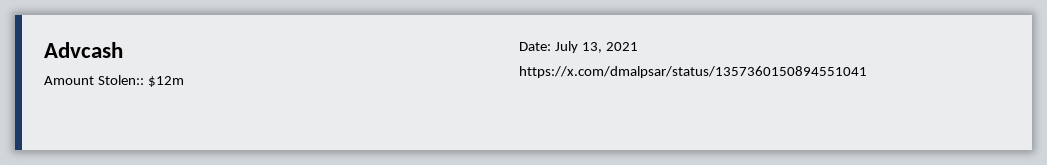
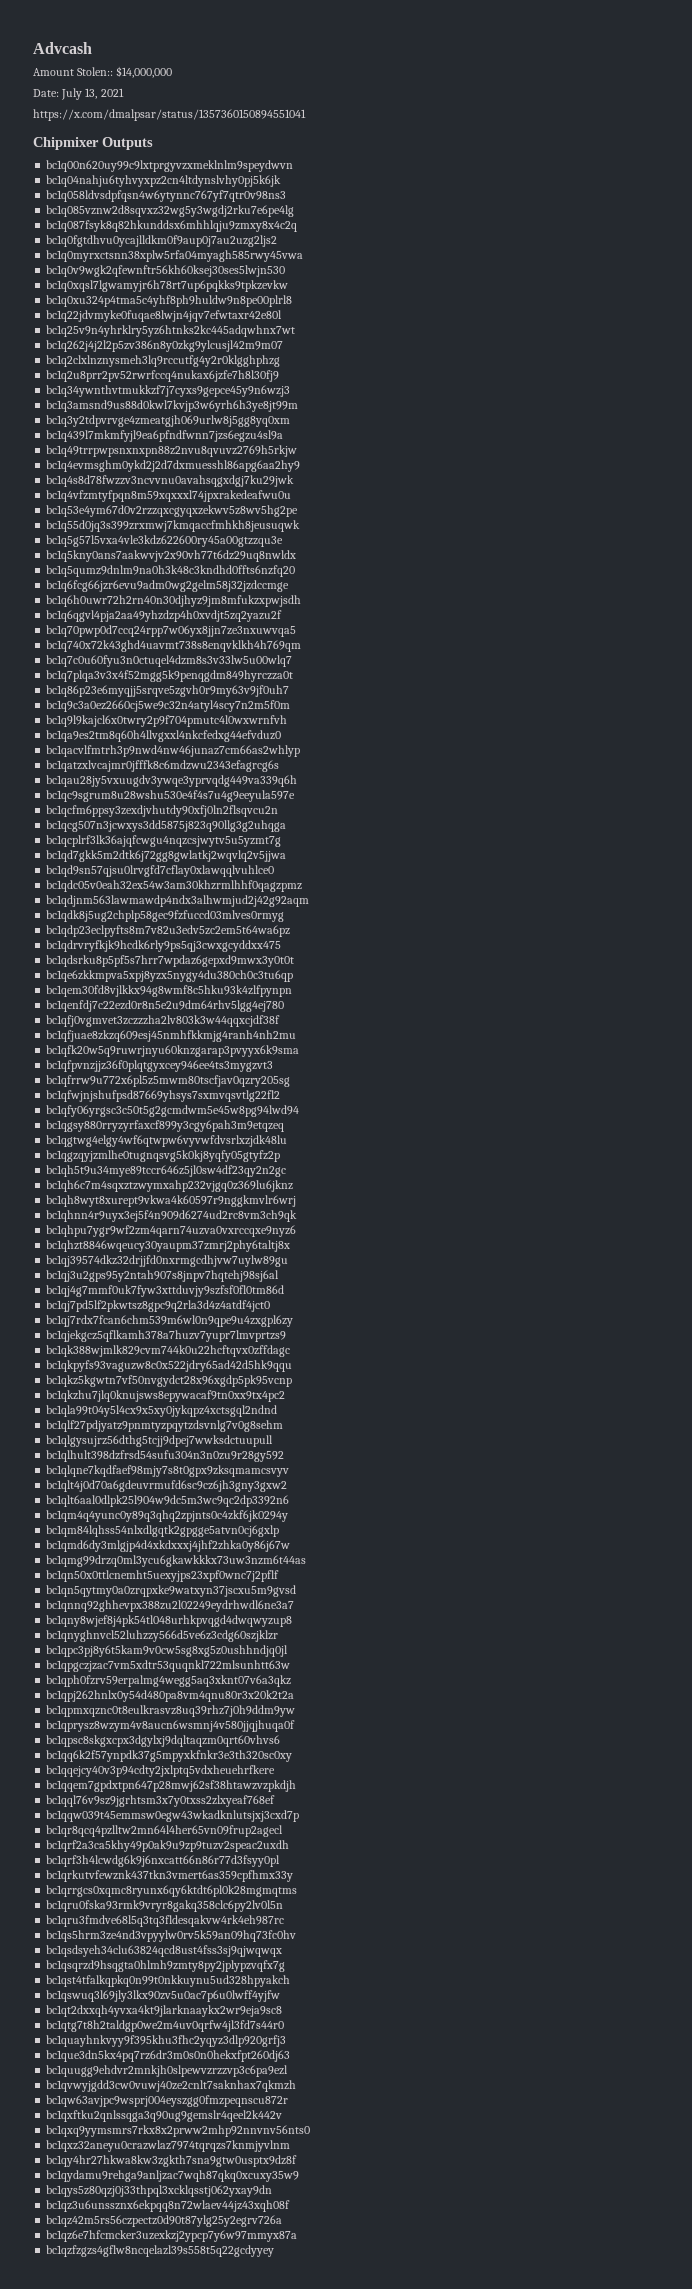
[147,76,184,87] $12m -> [116,66,173,78] $14,000,000
(867, 72) none -> [33,137,153,150] [46,160,294,172] [46,175,282,187] [46,190,287,202] [46,205,295,217] [46,220,298,232] [46,235,278,247] [46,250,304,262] [46,265,286,277] [46,280,289,292] [46,295,293,307] [46,310,283,322] [46,325,296,337] [46,340,284,352] [46,355,281,367] [46,370,280,382] [46,385,291,397] [46,400,299,412] [46,415,291,427] [46,430,284,442] [46,445,298,457] [46,460,301,472] [46,475,295,487] [46,490,292,502] [46,505,299,517] [46,520,301,532] [46,535,284,547] [46,550,297,562] [46,565,296,577] [46,580,290,592] [46,595,302,607] [46,610,283,622] [46,625,297,637] [46,640,302,652] [46,655,293,667] [46,670,294,682] [46,685,290,697] [46,700,291,712] [46,715,288,727] [46,730,282,742] [46,745,301,757] [46,760,280,772] [46,775,298,787] [46,790,296,802] [46,805,279,817] [46,820,287,832] [46,835,282,847] [46,850,287,862] [46,865,275,877] [46,880,303,892] [46,895,310,907] [46,910,285,922] [46,925,291,937] [46,940,282,952] [46,955,295,967] [46,970,294,982] [46,985,293,997] [46,1000,285,1012] [46,1015,281,1027] [46,1030,297,1042] [46,1045,300,1057] [46,1060,274,1072] [46,1075,291,1087] [46,1090,281,1102] [46,1105,300,1117] [46,1120,285,1132] [46,1135,288,1147] [46,1150,281,1162] [46,1165,287,1177] [46,1180,294,1192] [46,1195,297,1207] [46,1210,298,1222] [46,1225,297,1237] [46,1240,291,1252] [46,1255,289,1267] [46,1270,280,1282] [46,1285,285,1297] [46,1300,271,1312] [46,1315,294,1327] [46,1330,287,1342] [46,1345,291,1357] [46,1360,293,1372] [46,1375,293,1387] [46,1390,286,1402] [46,1405,278,1417] [46,1420,284,1432] [46,1435,274,1447] [46,1450,285,1462] [46,1465,290,1477] [46,1480,288,1492] [46,1495,290,1507] [46,1510,289,1522] [46,1525,280,1537] [46,1540,291,1552] [46,1555,307,1567] [46,1570,280,1582] [46,1585,297,1597] [46,1600,295,1612] [46,1615,293,1627] [46,1630,279,1642] [46,1645,289,1657] [46,1660,291,1672] [46,1675,292,1687] [46,1690,295,1702] [46,1705,296,1717] [46,1720,296,1732] [46,1735,281,1747] [46,1750,293,1762] [46,1765,276,1777] [46,1780,297,1792] [46,1795,276,1807] [46,1810,300,1822] [46,1825,284,1837] [46,1840,290,1852] [46,1855,281,1867] [46,1870,294,1882] [46,1885,298,1897] [46,1900,284,1912] [46,1915,285,1927] [46,1930,297,1942] [46,1945,283,1957] [46,1960,286,1972] [46,1975,291,1987] [46,1990,281,2002] [46,2005,283,2017] [46,2020,285,2032] [46,2035,287,2047] [46,2050,291,2062] [46,2065,289,2077] [46,2080,297,2092] [46,2095,289,2107] [46,2110,283,2122] [46,2125,311,2137] [46,2140,291,2152] [46,2155,298,2167] [46,2170,300,2182] [46,2185,273,2197] [46,2200,291,2212] [46,2215,283,2227] [46,2230,298,2242] [46,2245,275,2257] // Chipmixer Outputs // bc1q00n620uy99c9lxtprgyvzxmeklnlm9speydwvn // bc1q04nahju6tyhvyxpz2cn4ltdynslvhy0pj5k6jk // bc1q058ldvsdpfqsn4w6ytynnc767yf7qtr0v98ns3 // bc1q085vznw2d8sqvxz32wg5y3wgdj2rku7e6pe4lg // bc1q087fsyk8q82hkunddsx6mhhlqju9zmxy8x4c2q // bc1q0fgtdhvu0ycajlldkm0f9aup0j7au2uzg2ljs2 // bc1q0myrxctsnn38xplw5rfa04myagh585rwy45vwa // bc1q0v9wgk2qfewnftr56kh60ksej30ses5lwjn530 // bc1q0xqsl7lgwamyjr6h78rt7up6pqkks9tpkzevkw // bc1q0xu324p4tma5c4yhf8ph9huldw9n8pe00plrl8 // bc1q22jdvmyke0fuqae8lwjn4jqv7efwtaxr42e80l // bc1q25v9n4yhrklry5yz6htnks2kc445adqwhnx7wt // bc1q262j4j2l2p5zv386n8y0zkg9ylcusjl42m9m07 // bc1q2clxlnznysmeh3lq9rccutfg4y2r0klgghphzg // bc1q2u8prr2pv52rwrfccq4nukax6jzfe7h8l30fj9 // bc1q34ywnthvtmukkzf7j7cyxs9gepce45y9n6wzj3 // bc1q3amsnd9us88d0kwl7kvjp3w6yrh6h3ye8jt99m // bc1q3y2tdpvrvge4zmeatgjh069urlw8j5gg8yq0xm // bc1q439l7mkmfyjl9ea6pfndfwnn7jzs6egzu4sl9a // bc1q49trrpwpsnxnxpn88z2nvu8qvuvz2769h5rkjw // bc1q4evmsghm0ykd2j2d7dxmuesshl86apg6aa2hy9 // bc1q4s8d78fwzzv3ncvvnu0avahsqgxdgj7ku29jwk // bc1q4vfzmtyfpqn8m59xqxxxl74jpxrakedeafwu0u // bc1q53e4ym67d0v2rzzqxcgyqxzekwv5z8wv5hg2pe // bc1q55d0jq3s399zrxmwj7kmqaccfmhkh8jeusuqwk // bc1q5g57l5vxa4vle3kdz622600ry45a00gtzzqu3e // bc1q5kny0ans7aakwvjv2x90vh77t6dz29uq8nwldx // bc1q5qumz9dnlm9na0h3k48c3kndhd0ffts6nzfq20 // bc1q6fcg66jzr6evu9adm0wg2gelm58j32jzdccmge // bc1q6h0uwr72h2rn40n30djhyz9jm8mfukzxpwjsdh // bc1q6qgvl4pja2aa49yhzdzp4h0xvdjt5zq2yazu2f // bc1q70pwp0d7ccq24rpp7w06yx8jjn7ze3nxuwvqa5 // bc1q740x72k43ghd4uavmt738s8enqvklkh4h769qm // bc1q7c0u60fyu3n0ctuqel4dzm8s3v33lw5u00wlq7 // bc1q7plqa3v3x4f52mgg5k9penqgdm849hyrczza0t // bc1q86p23e6myqjj5srqve5zgvh0r9my63v9jf0uh7 // bc1q9c3a0ez2660cj5we9c32n4atyl4scy7n2m5f0m // bc1q9l9kajcl6x0twry2p9f704pmutc4l0wxwrnfvh // bc1qa9es2tm8q60h4llvgxxl4nkcfedxg44efvduz0 // bc1qacvlfmtrh3p9nwd4nw46junaz7cm66as2whlyp // bc1qatzxlvcajmr0jfffk8c6mdzwu2343efagrcg6s // bc1qau28jy5vxuugdv3ywqe3yprvqdg449va339q6h // bc1qc9sgrum8u28wshu530e4f4s7u4g9eeyula597e // bc1qcfm6ppsy3zexdjvhutdy90xfj0ln2flsqvcu2n // bc1qcg507n3jcwxys3dd5875j823q90llg3g2uhqga // bc1qcplrf3lk36ajqfcwgu4nqzcsjwytv5u5yzmt7g // bc1qd7gkk5m2dtk6j72gg8gwlatkj2wqvlq2v5jjwa // bc1qd9sn57qjsu0lrvgfd7cflay0xlawqqlvuhlce0 // bc1qdc05v0eah32ex54w3am30khzrmlhhf0qagzpmz // bc1qdjnm563lawmawdp4ndx3alhwmjud2j42g92aqm // bc1qdk8j5ug2chplp58gec9fzfuccd03mlves0rmyg // bc1qdp23eclpyfts8m7v82u3edv5zc2em5t64wa6pz // bc1qdrvryfkjk9hcdk6rly9ps5qj3cwxgcyddxx475 // bc1qdsrku8p5pf5s7hrr7wpdaz6gepxd9mwx3y0t0t // bc1qe6zkkmpva5xpj8yzx5nygy4du380ch0c3tu6qp // bc1qem30fd8vjlkkx94g8wmf8c5hku93k4zlfpynpn // bc1qenfdj7c22ezd0r8n5e2u9dm64rhv5lgg4ej780 // bc1qfj0vgmvet3zczzzha2lv803k3w44qqxcjdf38f // bc1qfjuae8zkzq609esj45nmhfkkmjg4ranh4nh2mu // bc1qfk20w5q9ruwrjnyu60knzgarap3pvyyx6k9sma // bc1qfpvnzjjz36f0plqtgyxcey946ee4ts3mygzvt3 // bc1qfrrw9u772x6pl5z5mwm80tscfjav0qzry205sg // bc1qfwjnjshufpsd87669yhsys7sxmvqsvtlg22fl2 // bc1qfy06yrgsc3c50t5g2gcmdwm5e45w8pg94lwd94 // bc1qgsy880rryzyrfaxcf899y3cgy6pah3m9etqzeq // bc1qgtwg4elgy4wf6qtwpw6vyvwfdvsrlxzjdk48lu // bc1qgzqyjzmlhe0tugnqsvg5k0kj8yqfy05gtyfz2p // bc1qh5t9u34mye89tccr646z5jl0sw4df23qy2n2gc // bc1qh6c7m4sqxztzwymxahp232vjgq0z369lu6jknz // bc1qh8wyt8xurept9vkwa4k60597r9nggkmvlr6wrj // bc1qhnn4r9uyx3ej5f4n909d6274ud2rc8vm3ch9qk // bc1qhpu7ygr9wf2zm4qarn74uzva0vxrccqxe9nyz6 // bc1qhzt8846wqeucy30yaupm37zmrj2phy6taltj8x // bc1qj39574dkz32drjjfd0nxrmgcdhjvw7uylw89gu // bc1qj3u2gps95y2ntah907s8jnpv7hqtehj98sj6al // bc1qj4g7mmf0uk7fyw3xttduvjy9szfsf0fl0tm86d // bc1qj7pd5lf2pkwtsz8gpc9q2rla3d4z4atdf4jct0 // bc1qj7rdx7fcan6chm539m6wl0n9qpe9u4zxgpl6zy // bc1qjekgcz5qflkamh378a7huzv7yupr7lmvprtzs9 // bc1qk388wjmlk829cvm744k0u22hcftqvx0zffdagc // bc1qkpyfs93vaguzw8c0x522jdry65ad42d5hk9qqu // bc1qkz5kgwtn7vf50nvgydct28x96xgdp5pk95vcnp // bc1qkzhu7jlq0knujsws8epywacaf9tn0xx9tx4pc2 // bc1qla99t04y5l4cx9x5xy0jykqpz4xctsgql2ndnd // bc1qlf27pdjyatz9pnmtyzpqytzdsvnlg7v0g8sehm // bc1qlgysujrz56dthg5tcjj9dpej7wwksdctuupull // bc1qlhult398dzfrsd54sufu304n3n0zu9r28gy592 // bc1qlqne7kqdfaef98mjy7s8t0gpx9zksqmamcsvyv // bc1qlt4j0d70a6gdeuvrmufd6sc9cz6jh3gny3gxw2 // bc1qlt6aal0dlpk25l904w9dc5m3wc9qc2dp3392n6 // bc1qm4q4yunc0y89q3qhq2zpjnts0c4zkf6jk0294y // bc1qm84lqhss54nlxdlgqtk2gpgge5atvn0cj6gxlp // bc1qmd6dy3mlgjp4d4xkdxxxj4jhf2zhka0y86j67w // bc1qmg99drzq0ml3ycu6gkawkkkx73uw3nzm6t44as // bc1qn50x0ttlcnemht5uexyjps23xpf0wnc7j2pflf // bc1qn5qytmy0a0zrqpxke9watxyn37jscxu5m9gvsd // bc1qnnq92ghhevpx388zu2l02249eydrhwdl6ne3a7 // bc1qny8wjef8j4pk54tl048urhkpvqgd4dwqwyzup8 // bc1qnyghnvcl52luhzzy566d5ve6z3cdg60szjklzr // bc1qpc3pj8y6t5kam9v0cw5sg8xg5z0ushhndjq0jl // bc1qpgczjzac7vm5xdtr53quqnkl722mlsunhtt63w // bc1qph0fzrv59erpalmg4wegg5aq3xknt07v6a3qkz // bc1qpj262hnlx0y54d480pa8vm4qnu80r3x20k2t2a // bc1qpmxqznc0t8eulkrasvz8uq39rhz7j0h9ddm9yw // bc1qprysz8wzym4v8aucn6wsmnj4v580jjqjhuqa0f // bc1qpsc8skgxcpx3dgylxj9dqltaqzm0qrt60vhvs6 // bc1qq6k2f57ynpdk37g5mpyxkfnkr3e3th320sc0xy // bc1qqejcy40v3p94cdty2jxlptq5vdxheuehrfkere // bc1qqem7gpdxtpn647p28mwj62sf38htawzvzpkdjh // bc1qql76v9sz9jgrhtsm3x7y0txss2zlxyeaf768ef // bc1qqw039t45emmsw0egw43wkadknlutsjxj3cxd7p // bc1qr8qcq4pzlltw2mn64l4her65vn09frup2agecl // bc1qrf2a3ca5khy49p0ak9u9zp9tuzv2speac2uxdh // bc1qrf3h4lcwdg6k9j6nxcatt66n86r77d3fsyy0pl // bc1qrkutvfewznk437tkn3vmert6as359cpfhmx33y // bc1qrrgcs0xqmc8ryunx6qy6ktdt6pl0k28mgmqtms // bc1qru0fska93rmk9vryr8gakq358clc6py2lv0l5n // bc1qru3fmdve68l5q3tq3fldesqakvw4rk4eh987rc // bc1qs5hrm3ze4nd3vpyylw0rv5k59an09hq73fc0hv // bc1qsdsyeh34clu63824qcd8ust4fss3sj9qjwqwqx // bc1qsqrzd9hsqgta0hlmh9zmty8py2jplypzvqfx7g // bc1qst4tfalkqpkq0n99t0nkkuynu5ud328hpyakch // bc1qswuq3l69jly3lkx90zv5u0ac7p6u0lwff4yjfw // bc1qt2dxxqh4yvxa4kt9jlarknaaykx2wr9eja9sc8 // bc1qtg7t8h2taldgp0we2m4uv0qrfw4jl3fd7s44r0 // bc1quayhnkvyy9f395khu3fhc2yqyz3dlp920grfj3 // bc1que3dn5kx4pq7rz6dr3m0s0n0hekxfpt260dj63 // bc1quugg9ehdvr2mnkjh0slpewvzrzzvp3c6pa9ezl // bc1qvwyjgdd3cw0vuwj40ze2cnlt7saknhax7qkmzh // bc1qw63avjpc9wsprj004eyszgg0fmzpeqnscu872r // bc1qxftku2qnlssqga3q90ug9gemslr4qeel2k442v // bc1qxq9yymsmrs7rkx8x2prww2mhp92nnvnv56nts0 // bc1qxz32aneyu0crazwlaz7974tqrqzs7knmjyvlnm // bc1qy4hr27hkwa8kw3zgkth7sna9gtw0usptx9dz8f // bc1qydamu9rehga9anljzac7wqh87qkq0xcuxy35w9 // bc1qys5z80qzj0j33thpql3xcklqsstj062yxay9dn // bc1qz3u6unssznx6ekpqq8n72wlaev44jz43xqh08f // bc1qz42m5rs56czpectz0d90t87ylg25y2egrv726a // bc1qz6e7hfcmcker3uzexkzj2ypcp7y6w97mmyx87a // bc1qzfzgzs4gflw8ncqelazl39s558t5q22gcdyyey

